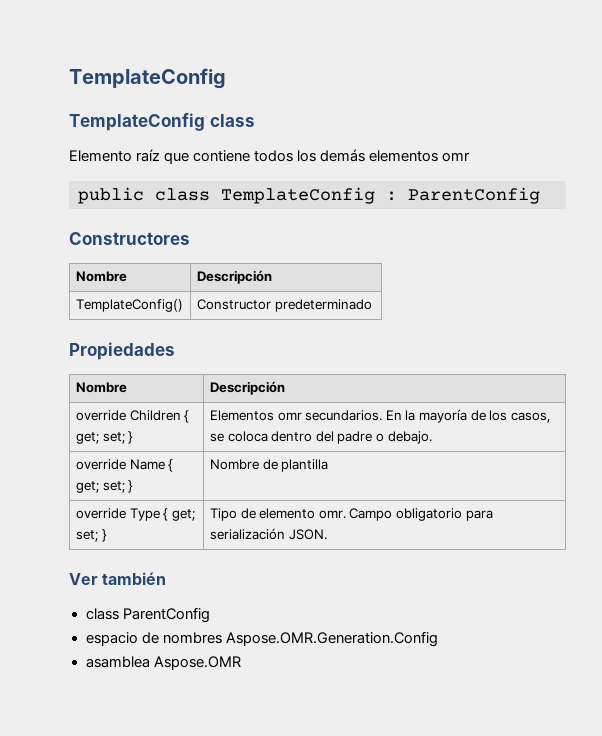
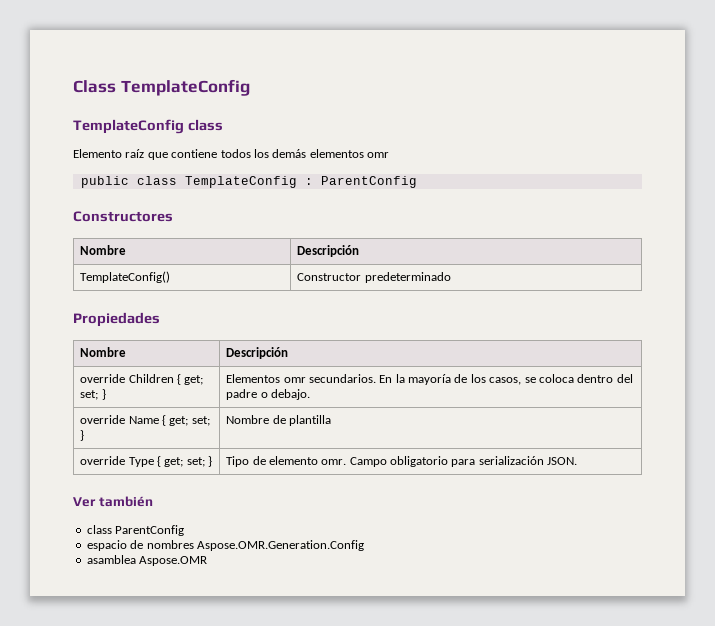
(69, 78) none -> [73,80,116,93] Class

